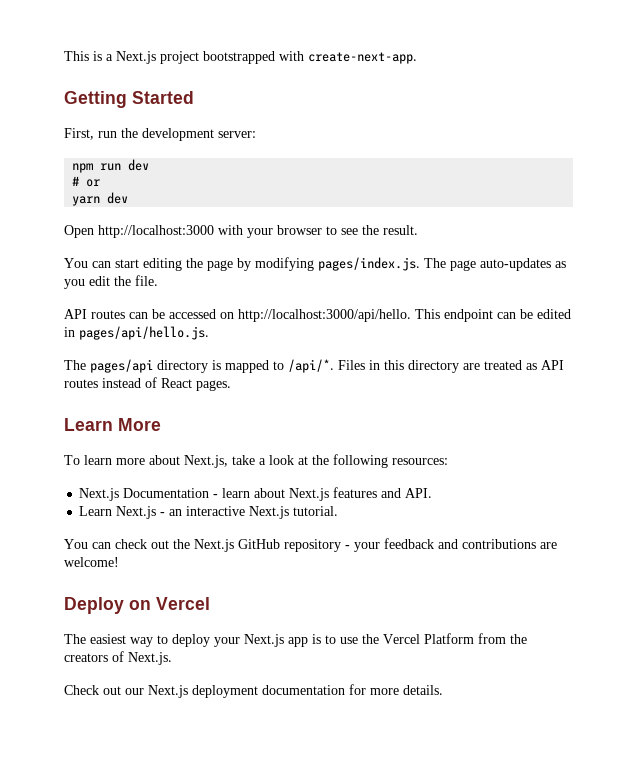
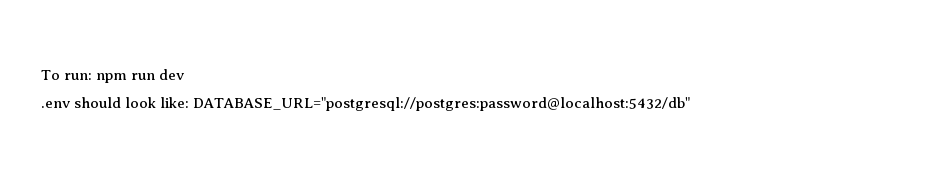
[64,51,417,64] [64,91,194,108] [64,128,256,141] [72,159,150,173] [72,176,101,187] [72,192,129,206] [64,225,418,238] [64,257,566,271] [64,275,158,289] [64,309,571,322] [64,326,209,340] [64,359,564,373] [64,377,231,391] [64,418,161,431] [64,454,448,468] [79,487,433,501] [79,506,339,519] [64,538,557,552] [64,557,119,567] [64,597,210,614] [64,633,527,647] [64,651,172,665] [64,684,443,698] This is a Next.js project bootstrapped with create-next-app. // Getting Started // First, run the development server: // npm run dev // # or // yarn dev // Open http://localhost:3000 with your browser to see the result. // You can start editing the page by modifying pages/index.js. The page auto-updates as you edit the file. // API routes can be accessed on http://localhost:3000/api/hello. This endpoint can be edited in pages/api/hello.js. // The pages/api directory is mapped to /api/*. Files in this directory are treated as API routes instead of React pages. // Learn More // To learn more about Next.js, take a look at the following resources: // Next.js Documentation - learn about Next.js features and API. // Learn Next.js - an interactive Next.js tutorial. // You can check out the Next.js GitHub repository - your feedback and contributions are welcome! // Deploy on Vercel // The easiest way to deploy your Next.js app is to use the Vercel Platform from the creators of Next.js. // Check out our Next.js deployment documentation for more details. -> [41,69,186,83] [41,97,691,111] To run: npm run dev // .env should look like: DATABASE_URL="postgresql://postgres:password@localhost:5432/db"

